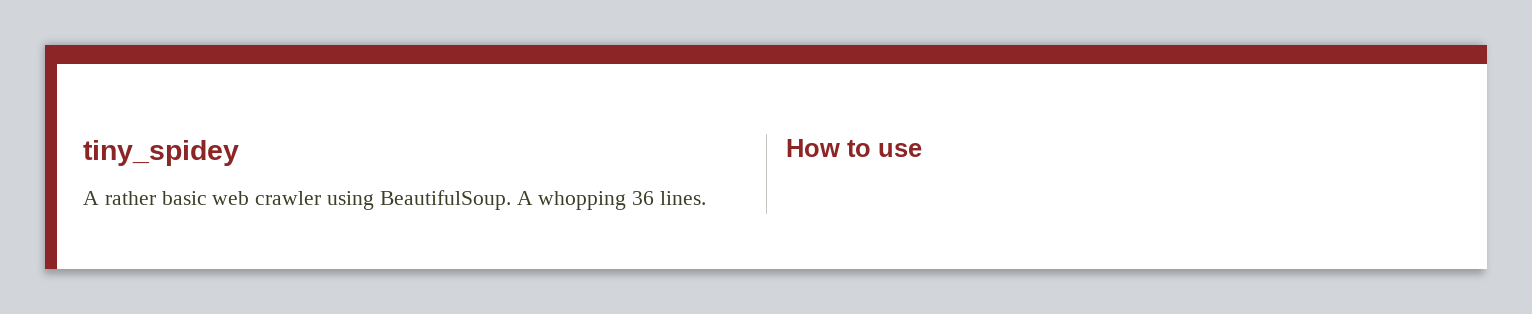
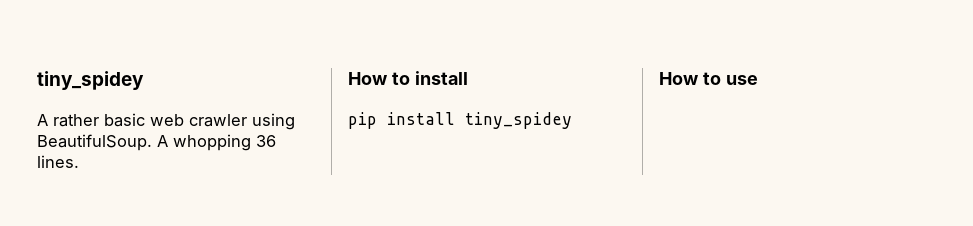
(707, 198) none -> [348,71,468,85] [348,112,572,129] // How to install // pip install tiny_spidey

